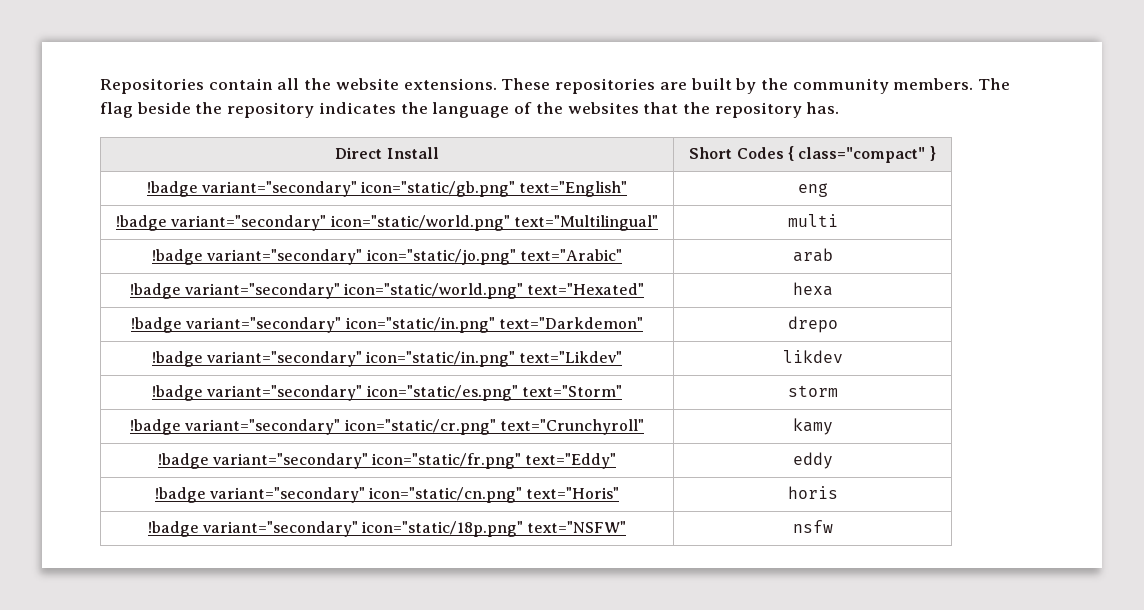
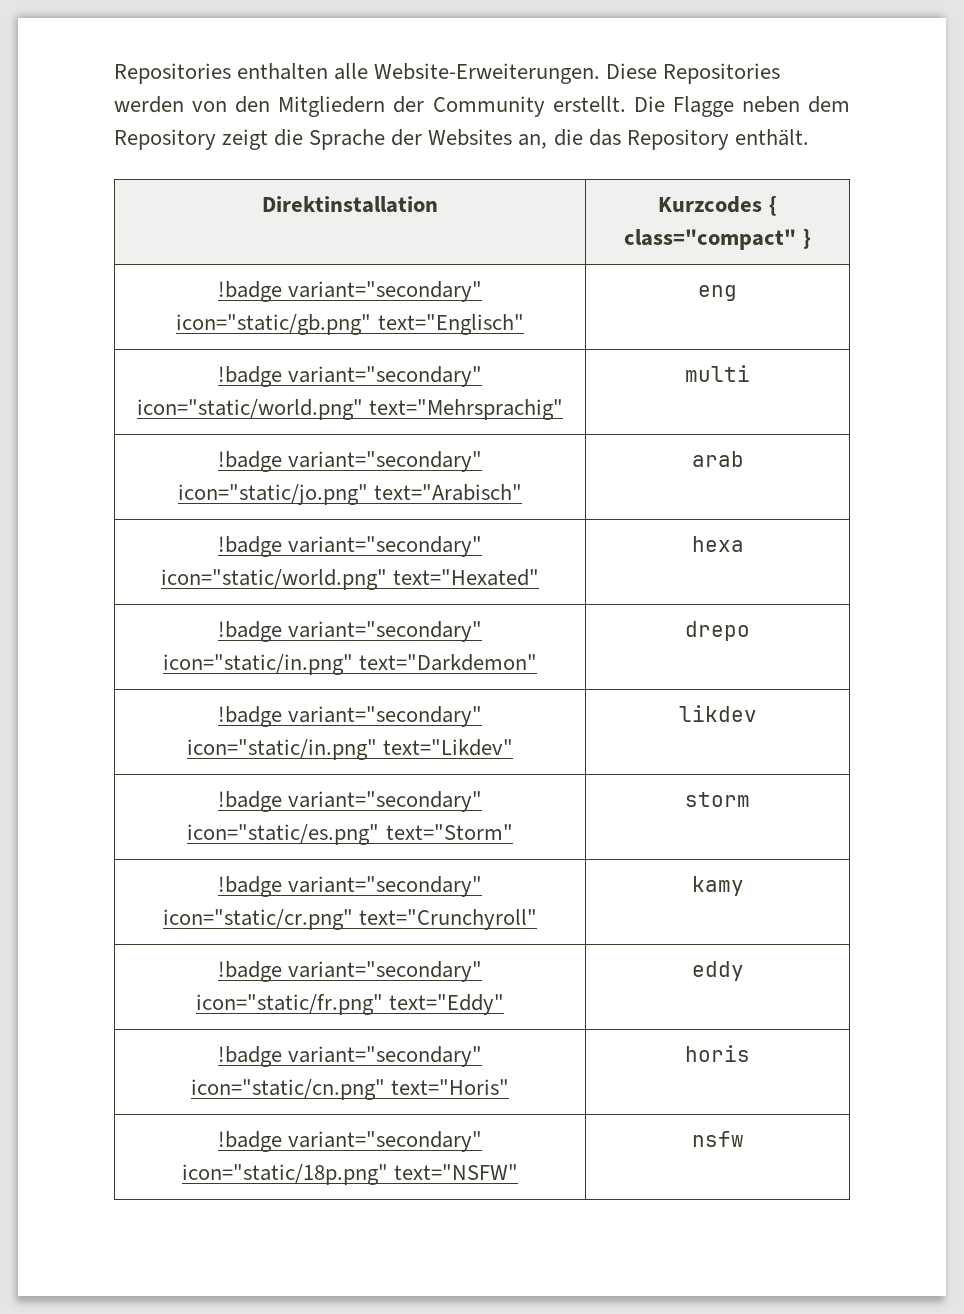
[100,78,1011,94] [100,102,840,118] [335,147,439,159] [689,147,784,159] Repositories contain all the website extensions. These repositories are built by the community members. The flag beside the repository indicates the language of the websites that the repository has. // Direct Install | Short Codes -> [114,63,781,84] [114,96,851,117] [114,129,809,150] [262,196,438,213] [658,196,763,213] Repositories enthalten alle Website-Erweiterungen. Diese Repositories werden von den Mitgliedern der Community erstellt. Die Flagge neben dem Repository zeigt die Sprache der Websites an, die das Repository enthält. // Direktinstallation | Kurzcodes
[519,181,628,197] text="English" -> [377,314,524,335] text="Englisch"
[513,215,658,231] text="Multilingual" -> [369,399,564,420] text="Mehrsprachig"
[519,249,622,261] text="Arabic" -> [374,484,523,501] text="Arabisch"

